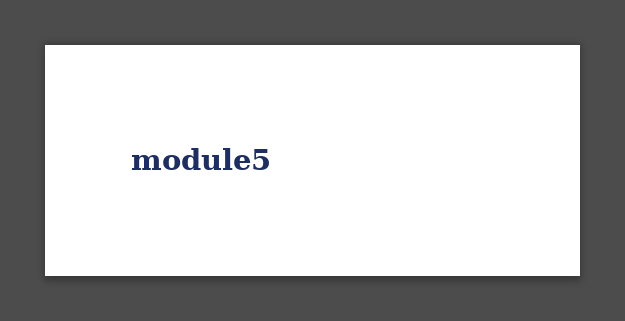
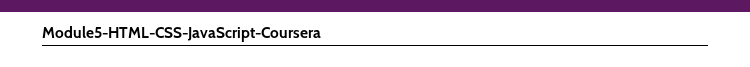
[131,148,271,170] module5 -> [42,26,321,42] Module5-HTML-CSS-JavaScript-Coursera

